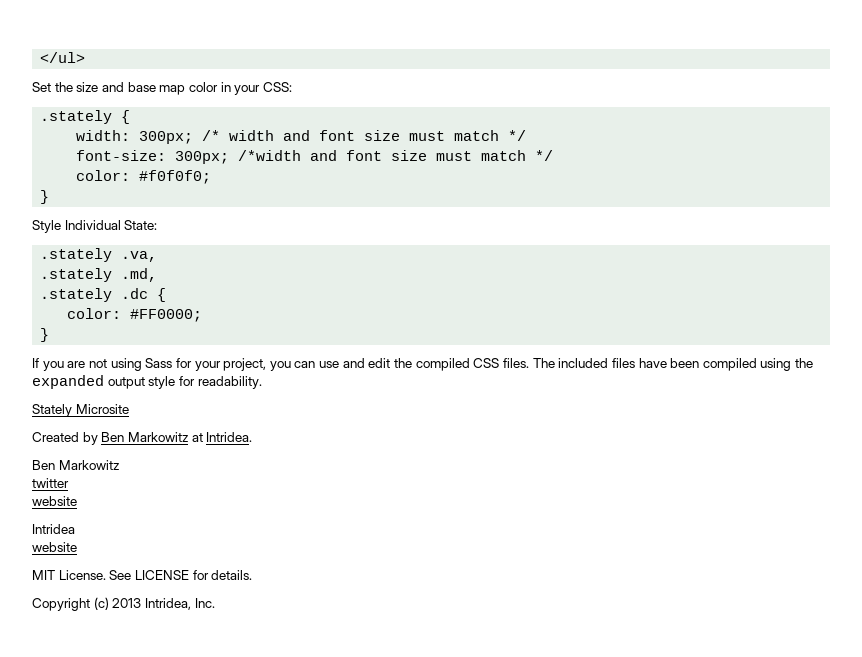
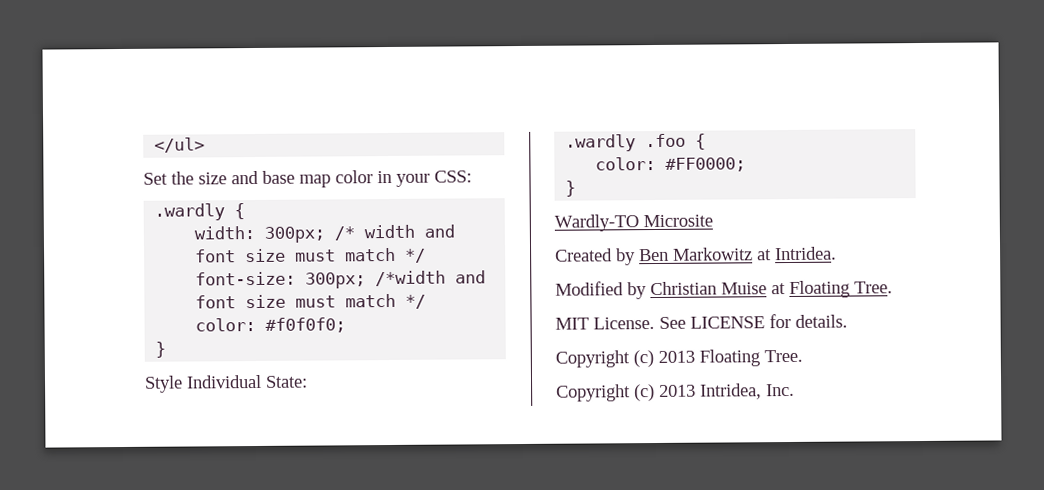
[40,110,113,124] .stately -> [154,203,226,221] .wardly
[40,248,158,262] [40,268,158,282] [40,288,167,302] [67,308,203,322] [40,328,50,342] [32,358,814,371] [32,375,262,389] [32,404,72,417] .stately .va, // .stately .md, // .stately .dc { // color: #FF0000; // } // If you are not using Sass for your project, you can use and edit the compiled CSS files. The included files have been compiled using the expanded output style for readability. // Stately -> [565,133,707,152] [595,156,747,172] [565,180,577,197] [554,214,639,232] .wardly .foo { // color: #FF0000; // } // Wardly-TO
[32,460,119,470] [32,478,69,488] [32,496,77,506] [32,524,75,534] [32,542,77,552] Ben Markowitz // twitter // website // Intridea // website -> [555,280,893,300] Modified by Christian Muise at Floating Tree.
(253, 575) none -> [555,349,803,368] // Copyright (c) 2013 Floating Tree.

